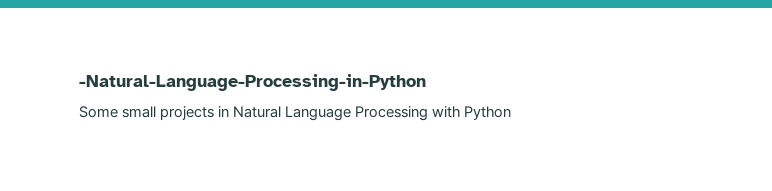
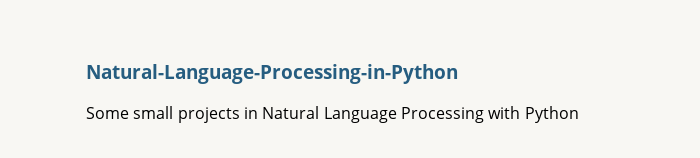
[79,74,426,91] -Natural-Language-Processing-in-Python -> [86,64,458,84] Natural-Language-Processing-in-Python

